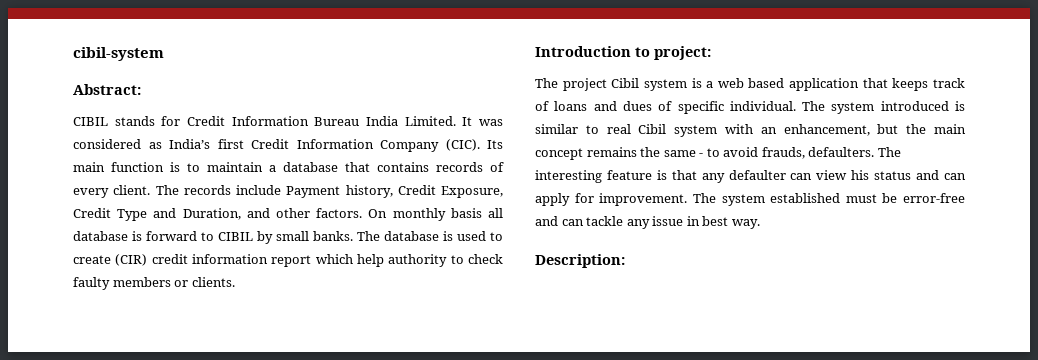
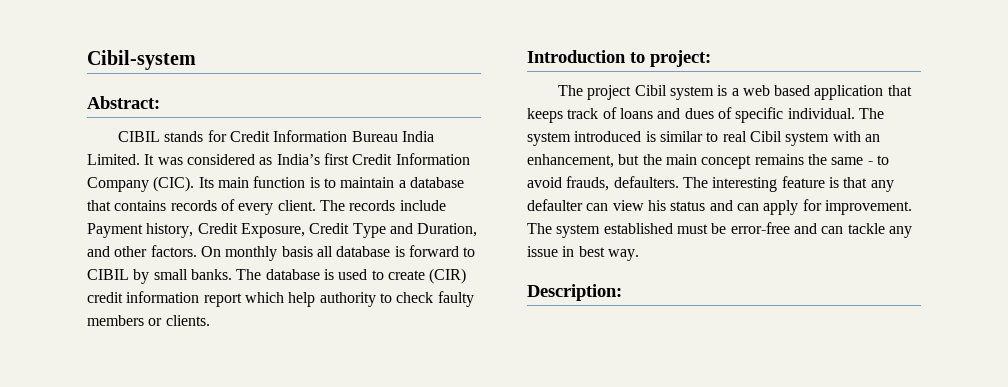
[73,47,164,61] cibil-system -> [87,50,196,70] Cibil-system

